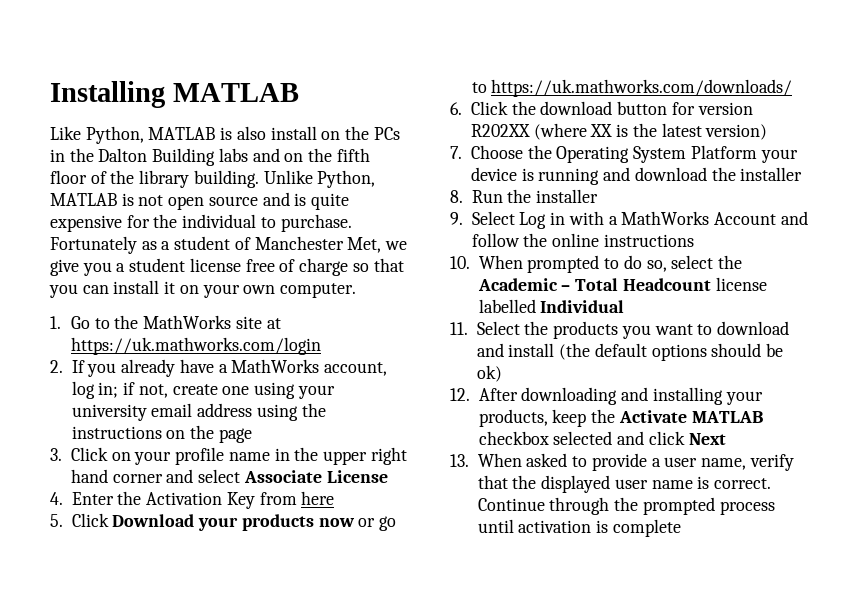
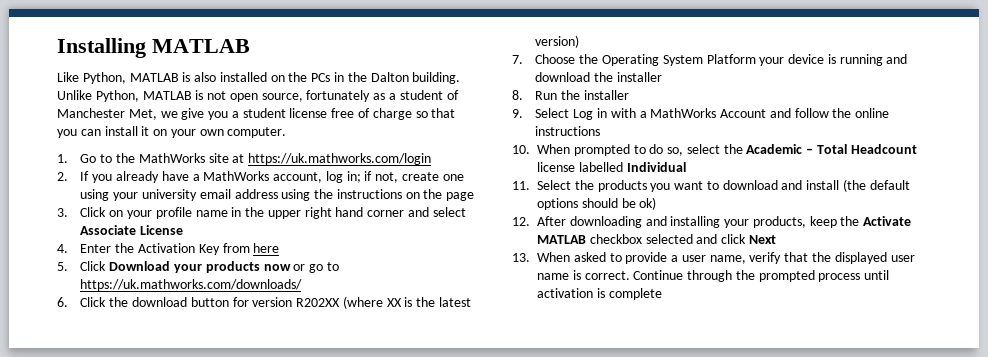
[270,126,317,140] install -> [219,72,267,82] installed
[152,148,370,166] [50,170,190,188] Building labs and on the fifth floor of the library -> (409, 77) none
[208,192,350,210] [50,214,352,232] [50,236,137,254] source and is quite expensive for the individual to purchase. Fortunately -> [261,90,371,102] source, fortunately

